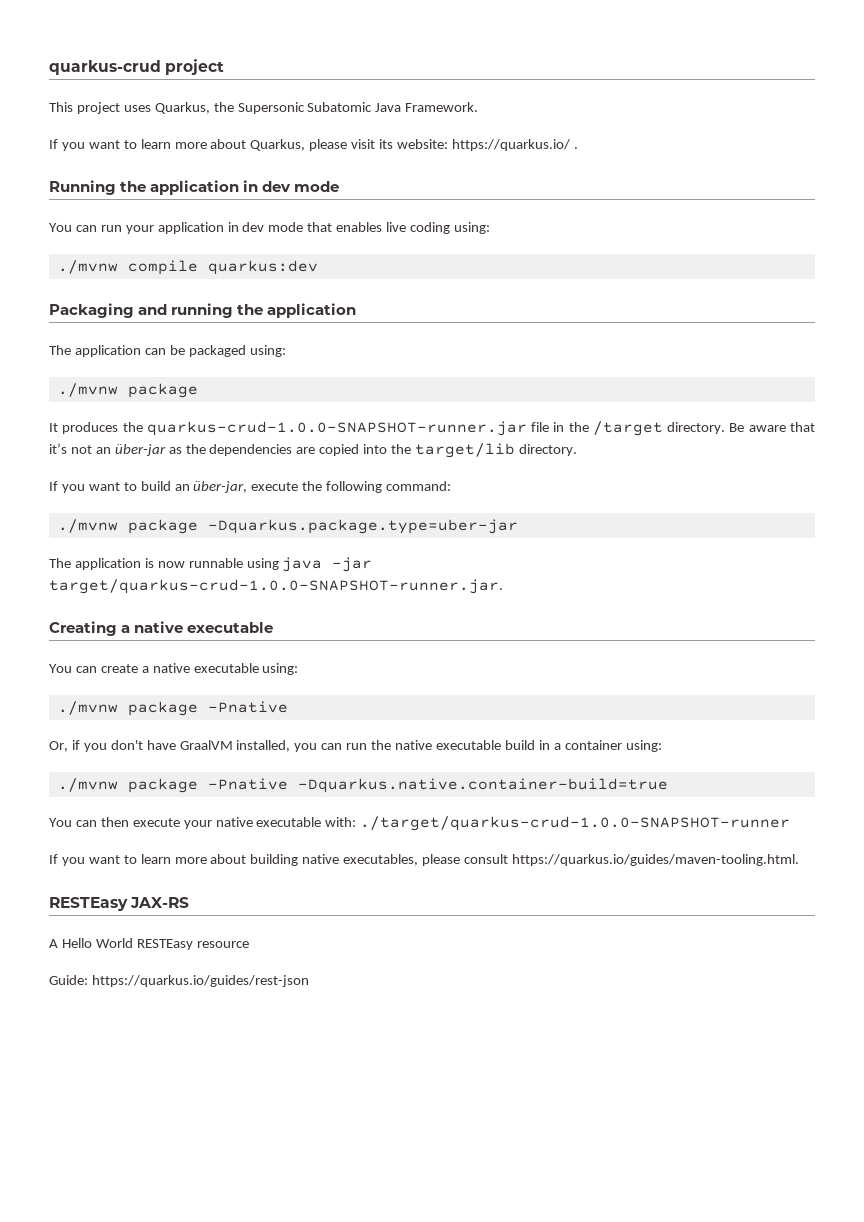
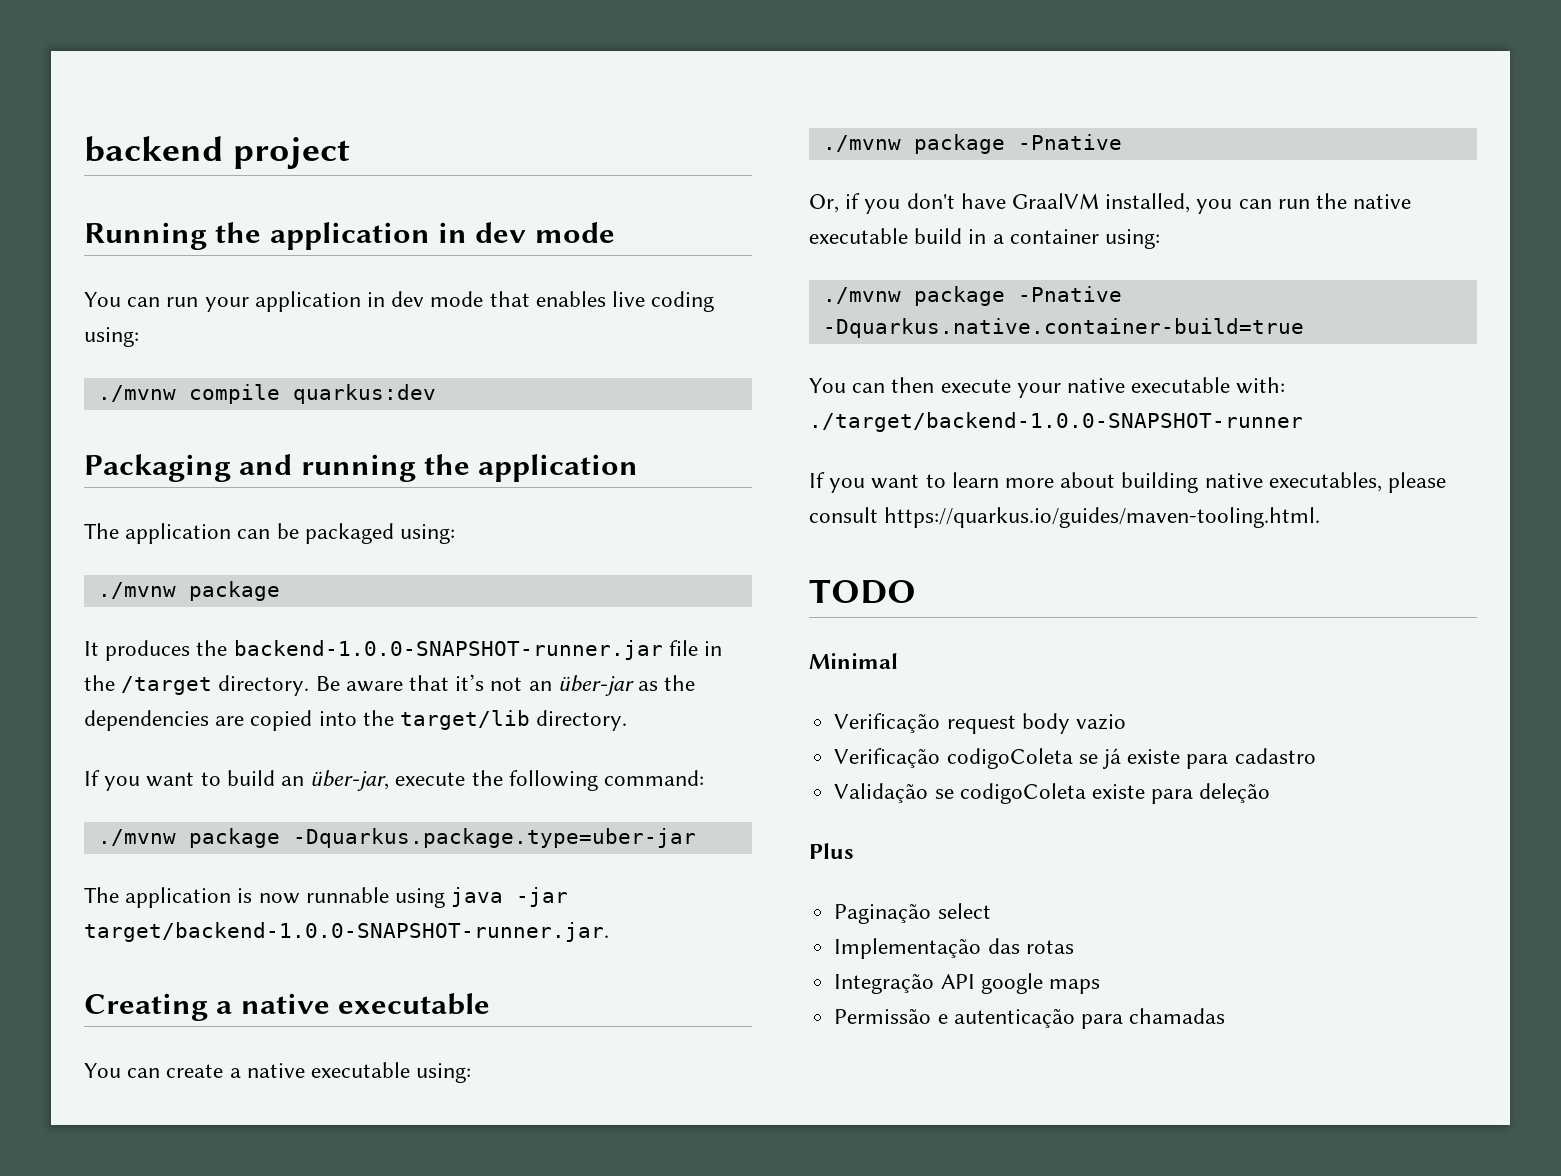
[49,59,225,75] [49,102,479,114] [49,139,578,151] quarkus-crud project // This project uses Quarkus, the Supersonic Subatomic Java Framework. // If you want to learn more about Quarkus, please visit its website: https://quarkus.io/ . -> [84,136,350,169] backend project
[146,421,527,436] quarkus-crud-1.0.0-SNAPSHOT-runner.jar -> [233,640,663,660] backend-1.0.0-SNAPSHOT-runner.jar
[49,579,503,594] target/quarkus-crud-1.0.0-SNAPSHOT-runner.jar. -> [84,922,609,942] target/backend-1.0.0-SNAPSHOT-runner.jar.
[360,816,791,831] ./target/quarkus-crud-1.0.0-SNAPSHOT-runner -> [809,412,1303,432] ./target/backend-1.0.0-SNAPSHOT-runner
[49,897,190,911] [49,938,249,950] [49,975,309,987] RESTEasy JAX-RS // A Hello World RESTEasy resource // Guide: https://quarkus.io/guides/rest-json -> [809,579,916,604] [809,653,898,669] [834,713,1126,734] [834,748,1316,769] [834,783,1271,804] [809,843,854,859] [834,903,991,924] [834,938,1074,959] [834,973,1100,994] [834,1008,1226,1029] TODO // Minimal // Verificação request body vazio // Verificação codigoColeta se já existe para cadastro // Validação se codigoColeta existe para deleção // Plus // Paginação select // Implementação das rotas // Integração API google maps // Permissão e autenticação para chamadas

